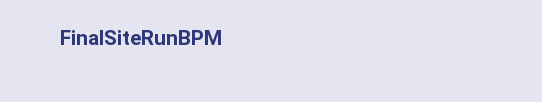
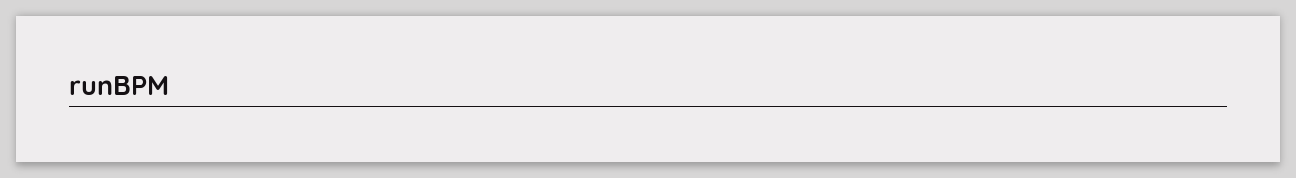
[60,30,222,45] FinalSiteRunBPM -> [69,76,169,95] runBPM

